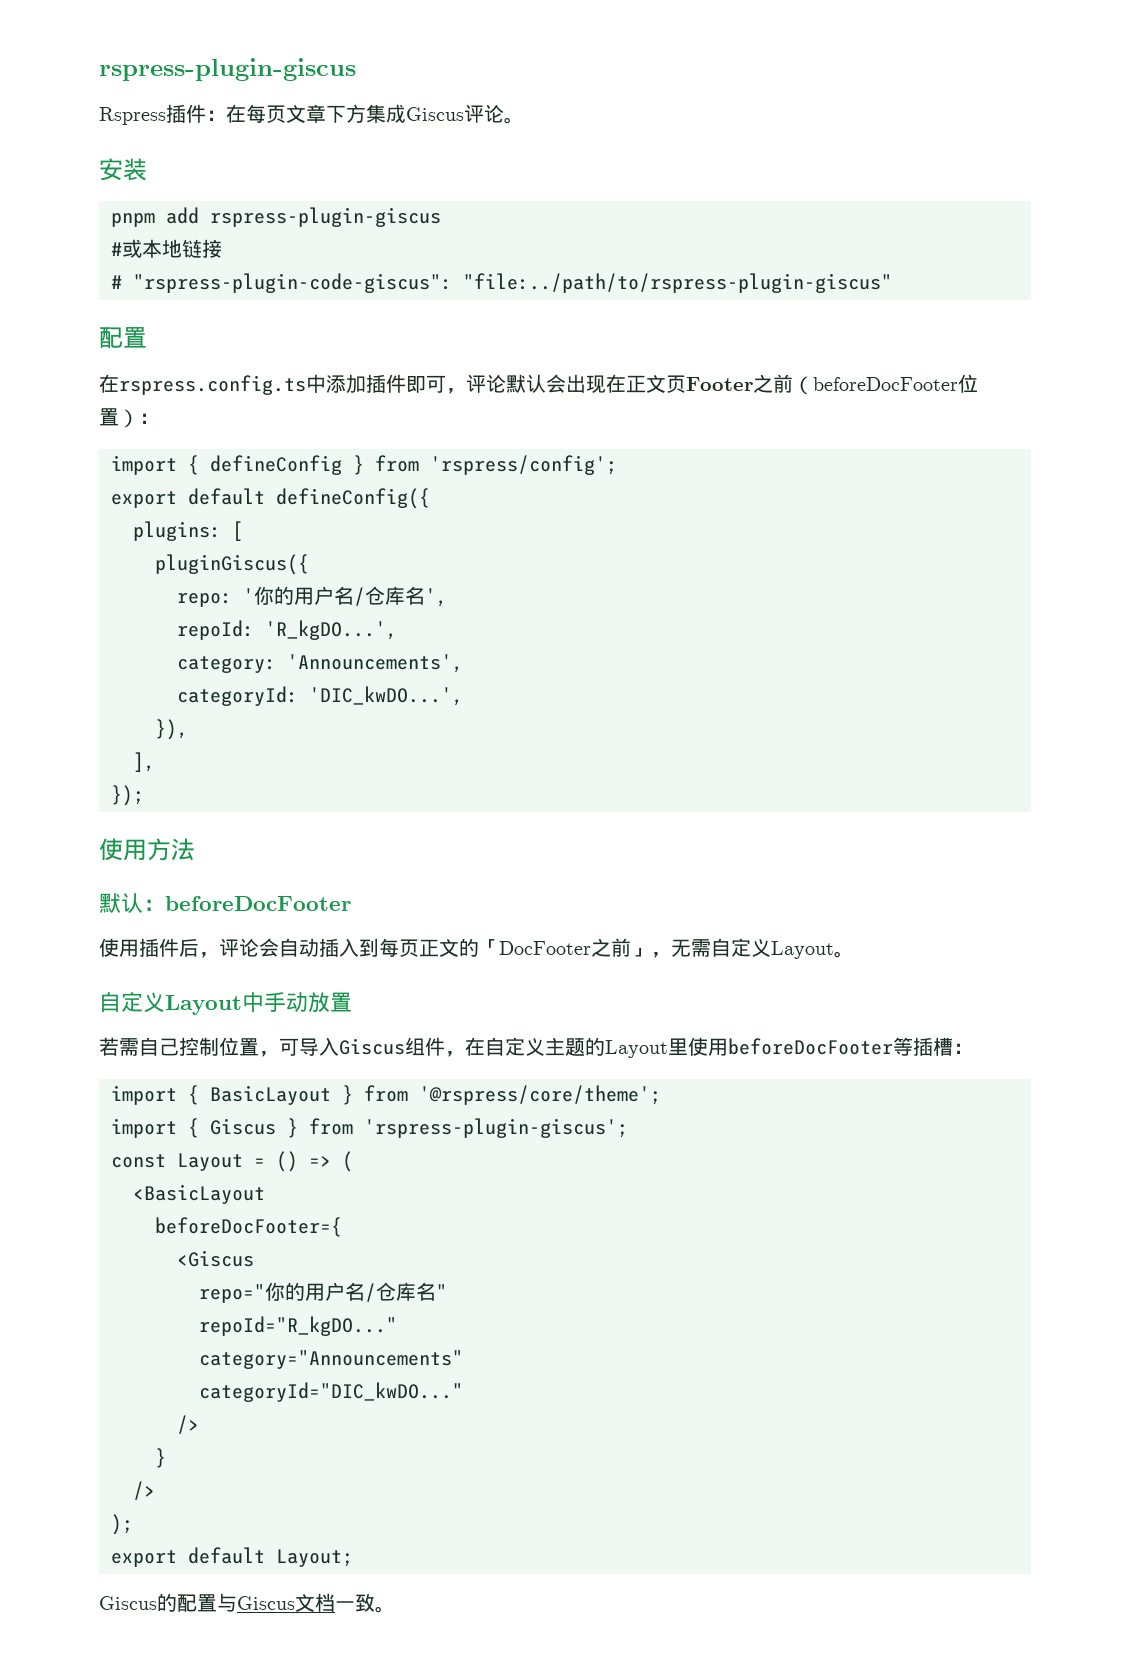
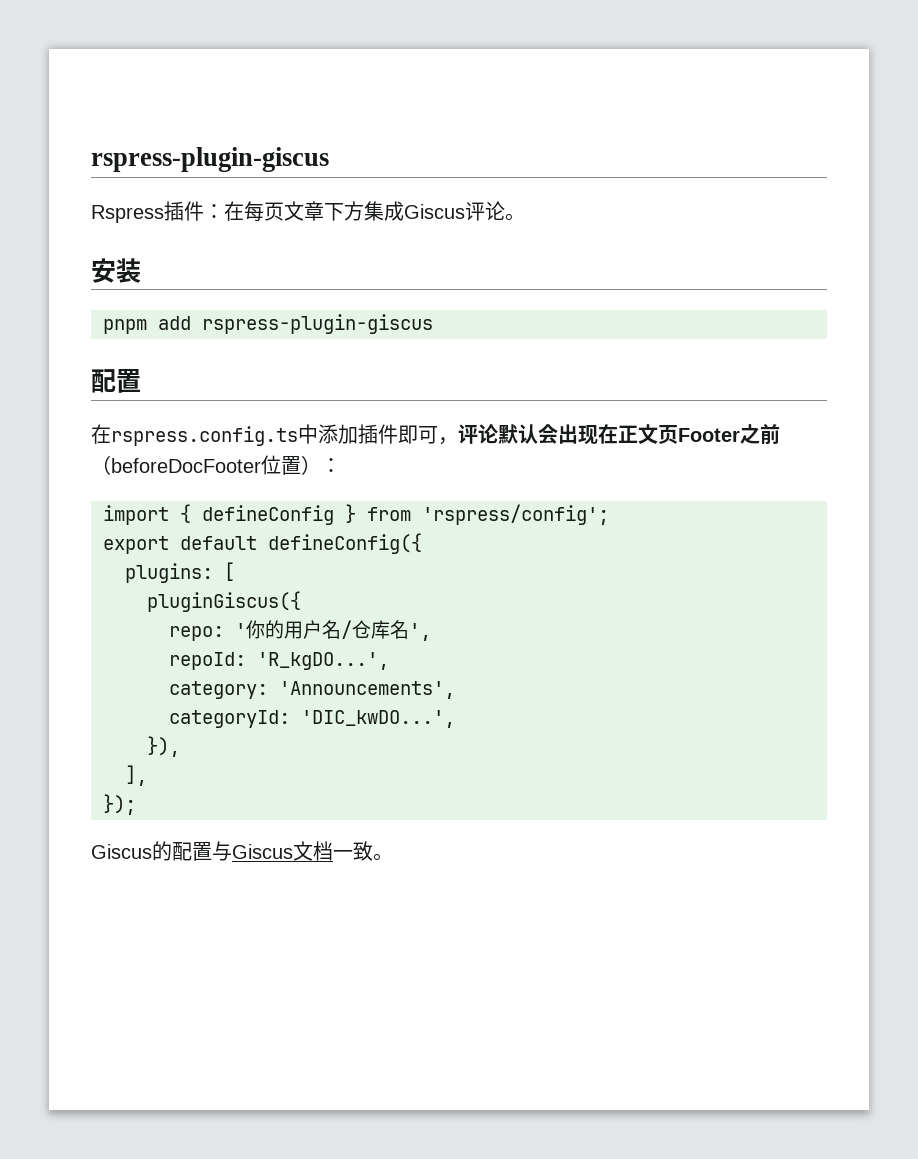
[111,239,222,258] [111,273,892,293] // #或本地链接 // # "rspress-plugin-code-giscus": "file:../path/to/rspress-plugin-giscus" -> (433, 324) none
[99,838,195,861] [99,893,351,914] [99,938,854,959] [99,992,352,1015] [99,1037,973,1058] [111,1085,661,1105] [111,1118,628,1138] [111,1151,353,1172] [133,1184,265,1204] [155,1217,342,1237] [177,1250,254,1267] [199,1282,447,1303] [199,1316,397,1336] [199,1350,463,1369] [199,1382,463,1402] [177,1415,199,1434] [155,1448,166,1468] [133,1481,155,1500] [111,1514,133,1535] [111,1547,353,1567] // 使用方法 // 默认：beforeDocFooter // 使用插件后，评论会自动插入到每页正文的「DocFooter之前」，无需自定义Layout。 // 自定义Layout中手动放置 // 若需自己控制位置，可导入Giscus组件，在自定义主题的Layout里使用beforeDocFooter等插槽： // import { BasicLayout } from '@rspress/core/theme'; // import { Giscus } from 'rspress-plugin-giscus'; // const Layout = () => ( // <BasicLayout // beforeDocFooter={ // <Giscus // repo="你的用户名/仓库名" // repoId="R_kgDO..." // category="Announcements" // categoryId="DIC_kwDO..." // /> // } // /> // ); // export default Layout; -> (136, 804) none

